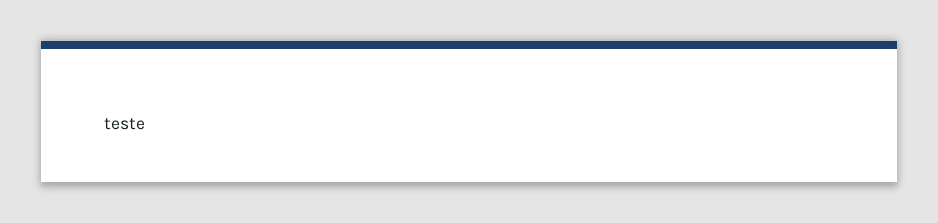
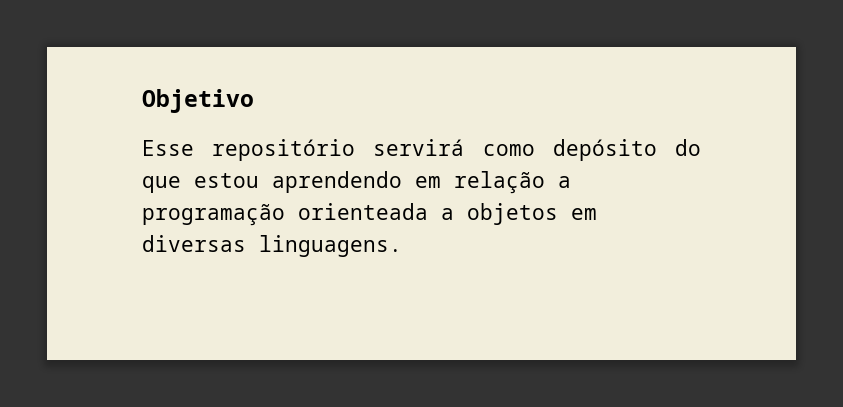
[104,118,145,130] teste -> [142,89,254,113] [142,139,701,161] [142,171,571,194] [142,203,597,226] [142,235,402,257] Objetivo // Esse repositório servirá como depósito do que estou aprendendo em relação a programação orienteada a objetos em diversas linguagens.

